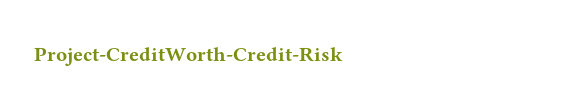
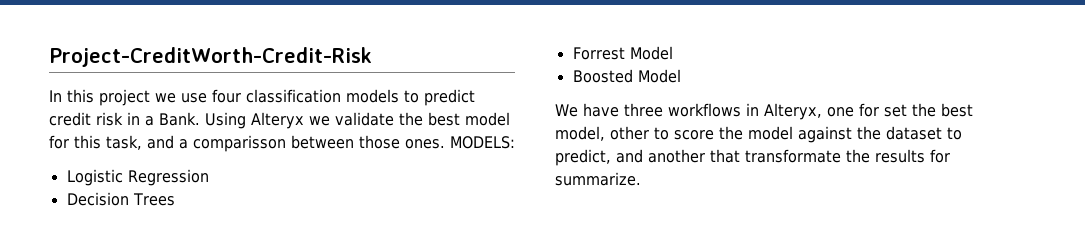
(343, 56) none -> [49,89,475,106] [49,112,510,129] [49,135,515,152] [66,169,209,186] [66,192,175,206] [572,46,673,60] [572,69,681,83] [555,103,973,120] [555,126,962,143] [555,149,950,166] [555,172,641,186] // In this project we use four classification models to predict credit risk in a Bank. Using Alteryx we validate the best model for this task, and a comparisson between those ones. MODELS: // Logistic Regression // Decision Trees // Forrest Model // Boosted Model // We have three workflows in Alteryx, one for set the best model, other to score the model against the dataset to predict, and another that transformate the results for summarize.

